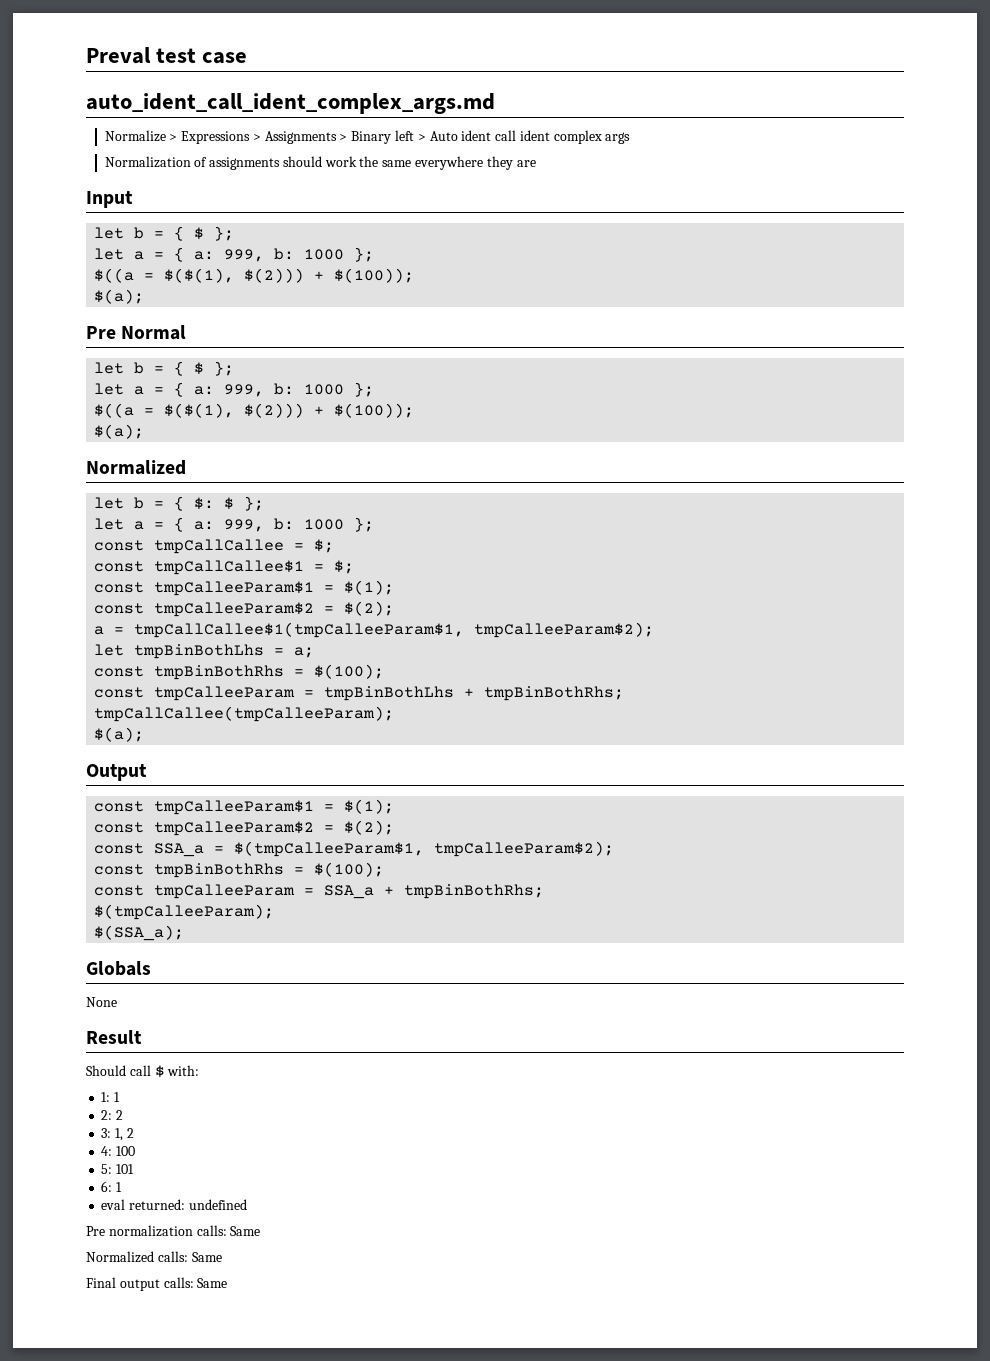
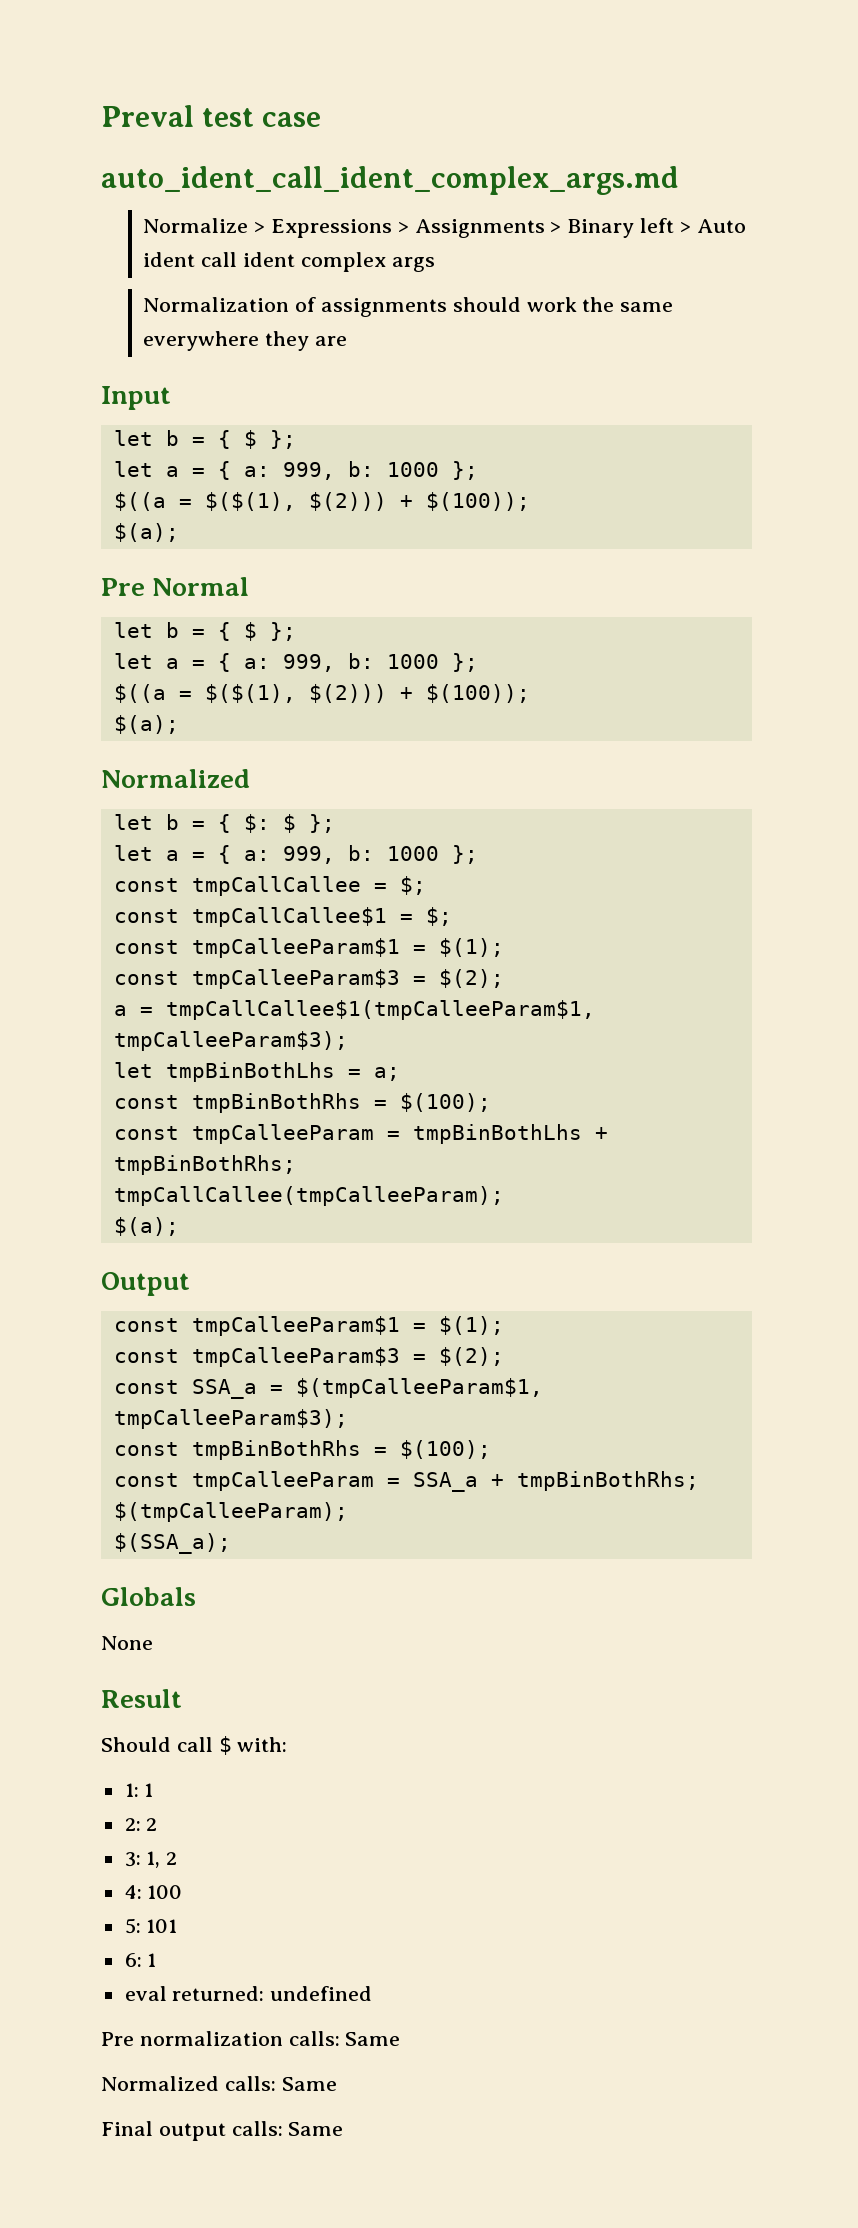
[154,602,315,617] tmpCalleeParam$2 -> [191,969,400,989] tmpCalleeParam$3
[474,622,655,638] tmpCalleeParam$2); -> [113,1031,348,1051] tmpCalleeParam$3);
[154,821,315,836] tmpCalleeParam$2 -> [191,1347,400,1367] tmpCalleeParam$3
[434,841,615,857] tmpCalleeParam$2); -> [113,1409,348,1429] tmpCalleeParam$3);

